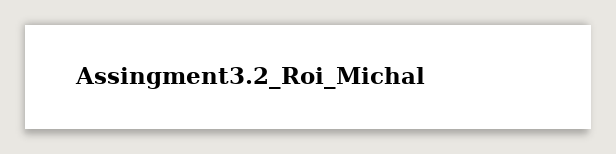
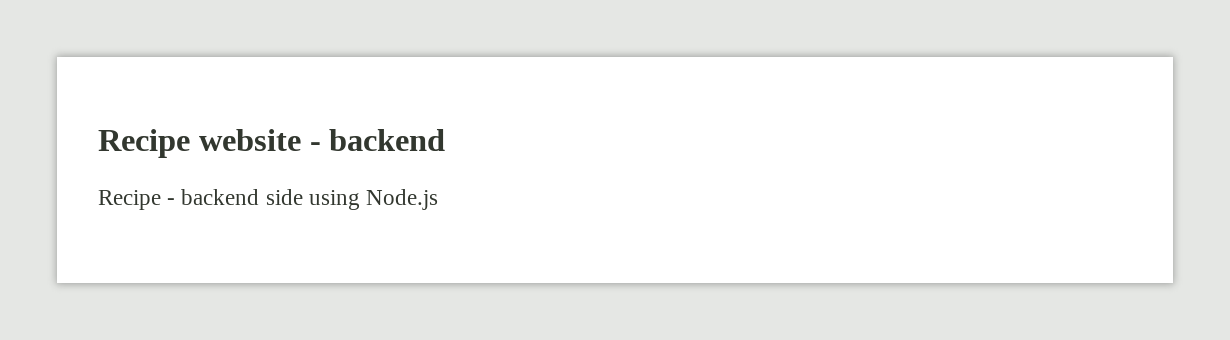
[75,67,425,89] Assingment3.2_Roi_Michal -> [98,129,446,158] [98,189,439,210] Recipe website - backend // Recipe - backend side using Node.js

